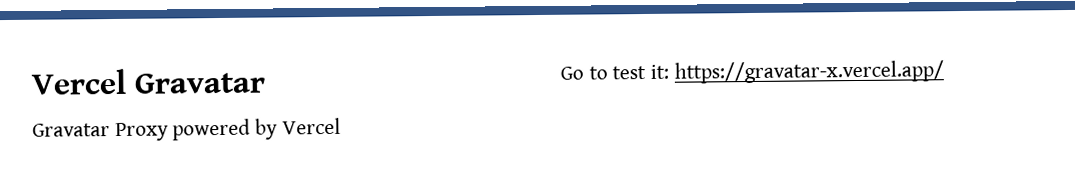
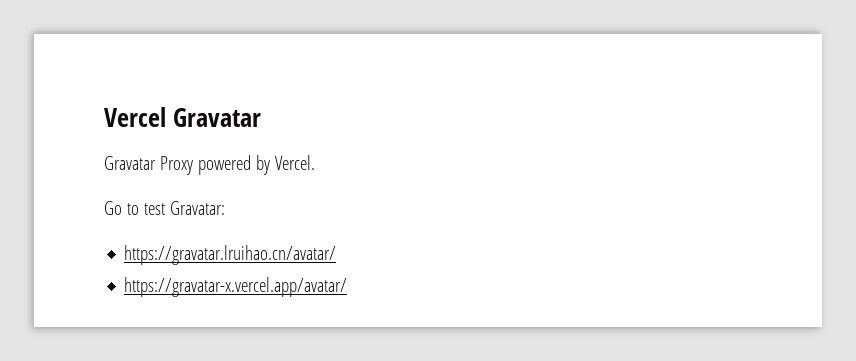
[281,117,341,135] Vercel -> [274,155,315,170] Vercel.
[650,60,944,84] it: https://gravatar-x.vercel.app/ -> [169,201,225,215] [124,245,337,265] [124,277,348,297] Gravatar: // https://gravatar.lruihao.cn/avatar/ // https://gravatar-x.vercel.app/avatar/

